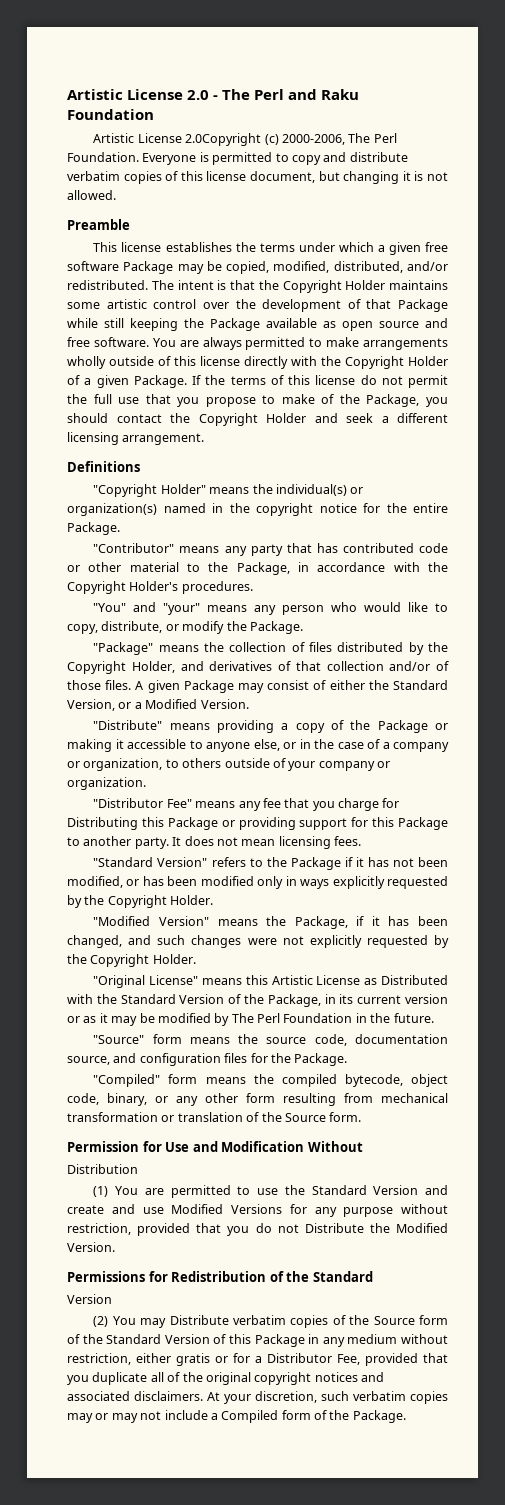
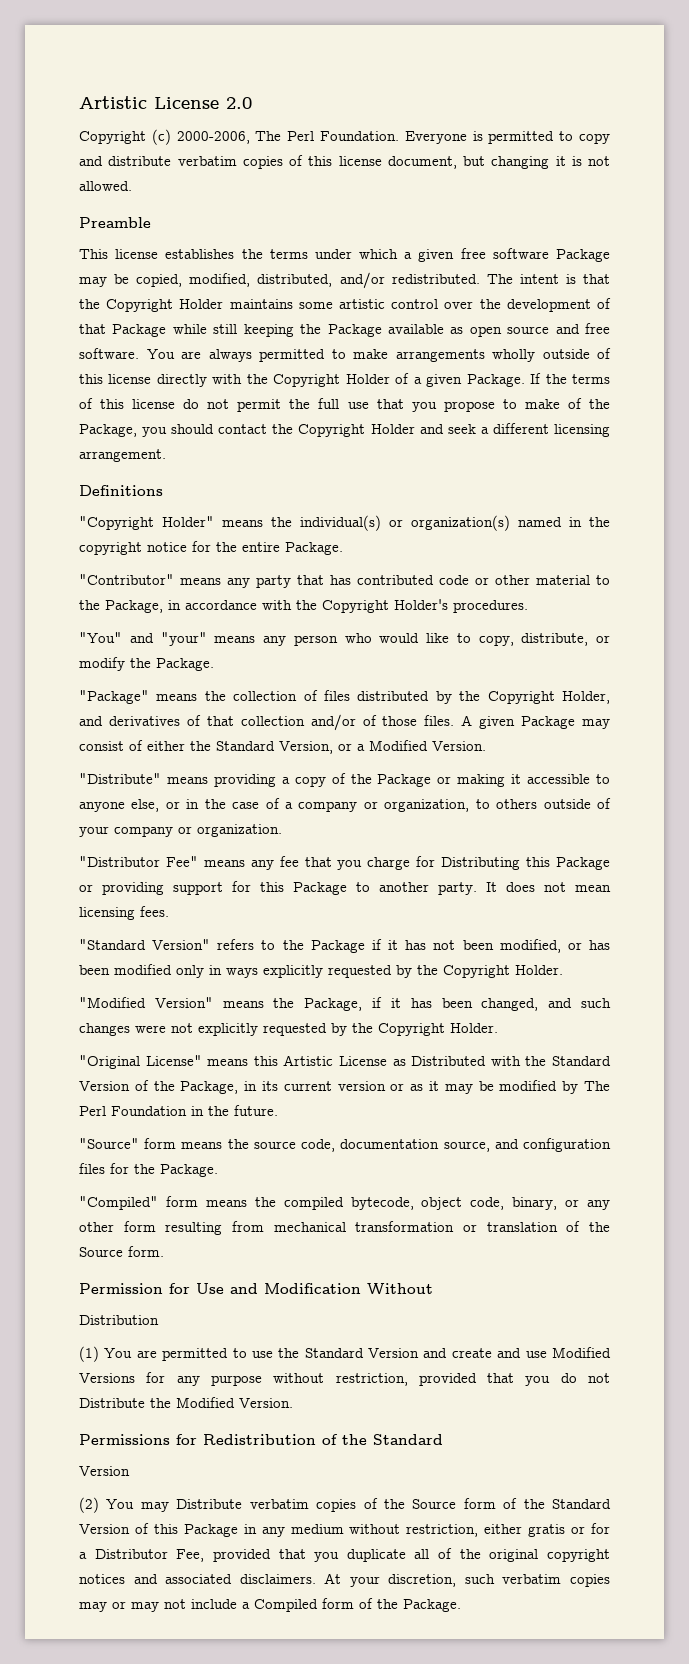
[213,89,360,100] [67,109,154,120] [93,133,262,146] - The Perl and Raku Foundation // Artistic License 2.0Copyright -> [79,131,146,144] // Copyright

